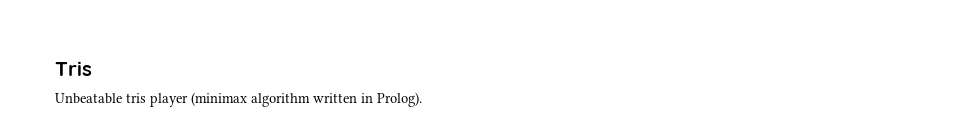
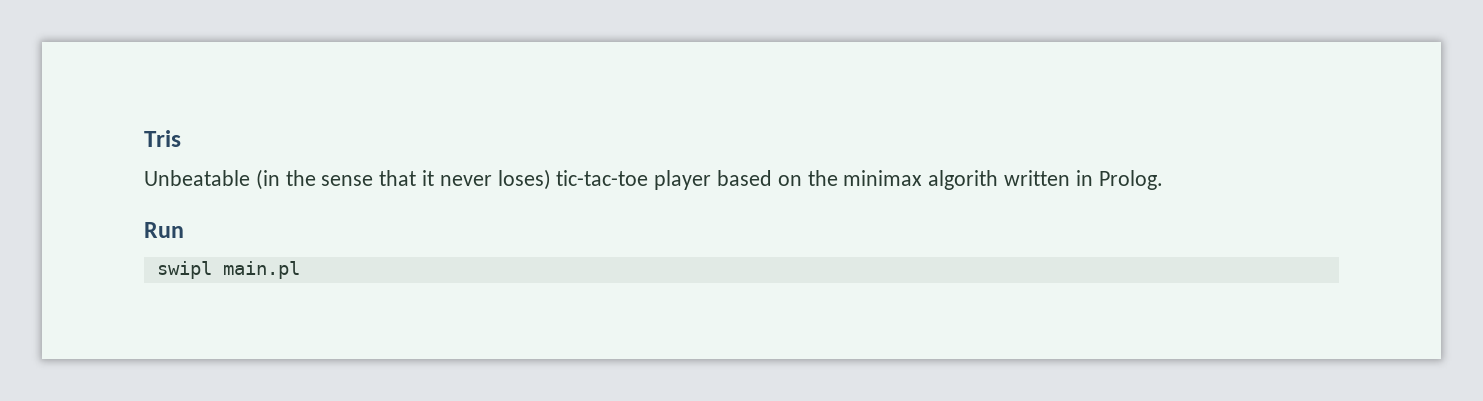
[126,92,422,107] tris player (minimax algorithm written in Prolog). -> [255,169,1163,190] [144,222,184,238] [156,261,300,279] (in the sense that it never loses) tic-tac-toe player based on the minimax algorith written in Prolog. // Run // swipl main.pl

